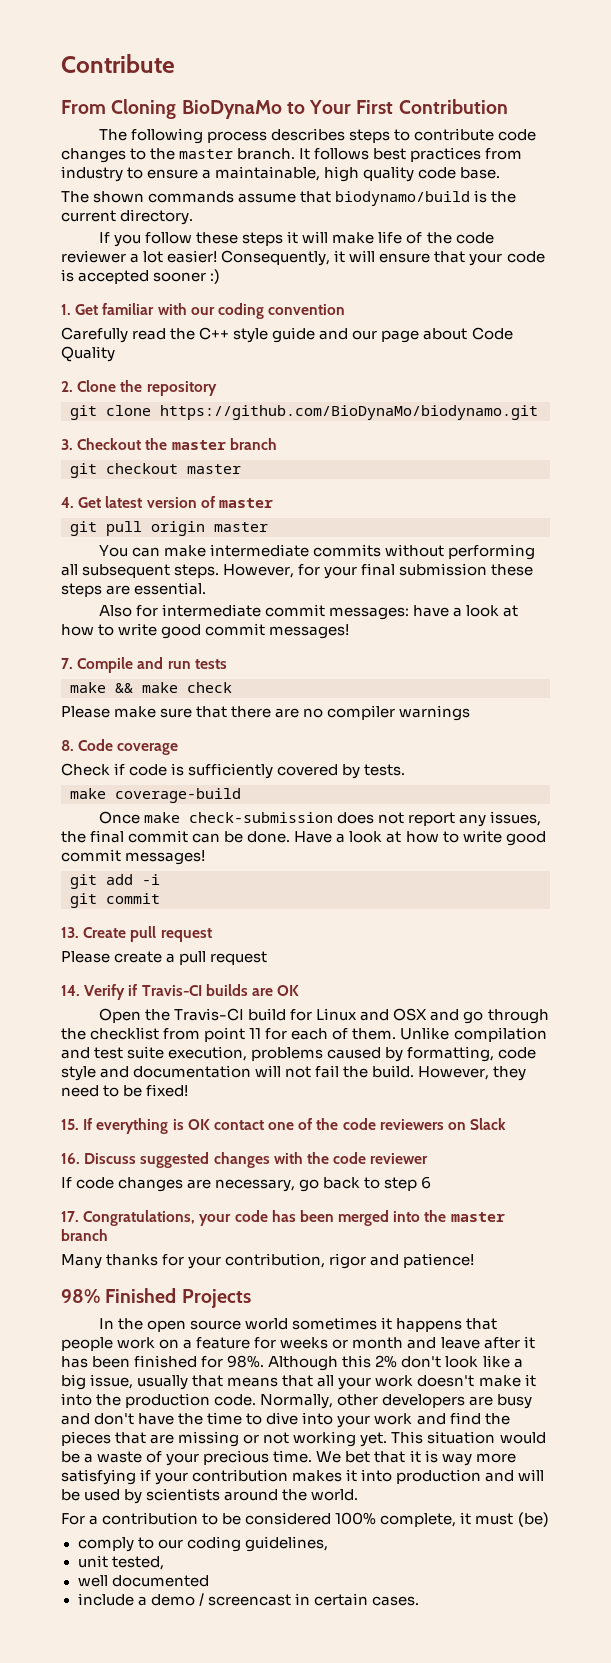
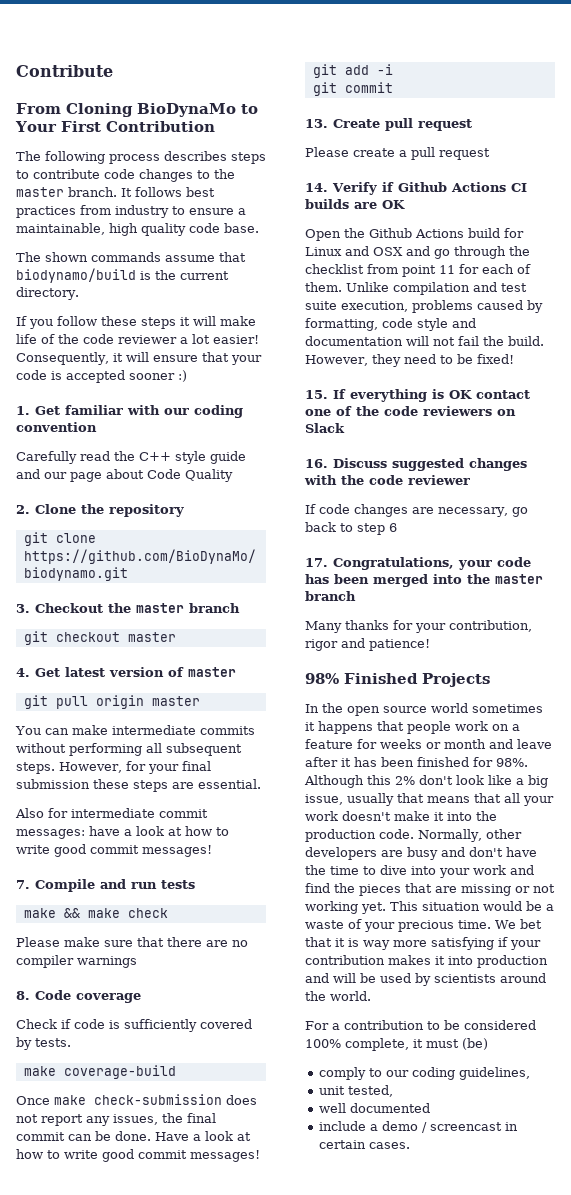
[141,985,202,996] Travis-CI -> [397,182,527,192] Github Actions CI
[174,1008,245,1021] Travis-CI -> [369,228,464,238] Github Actions

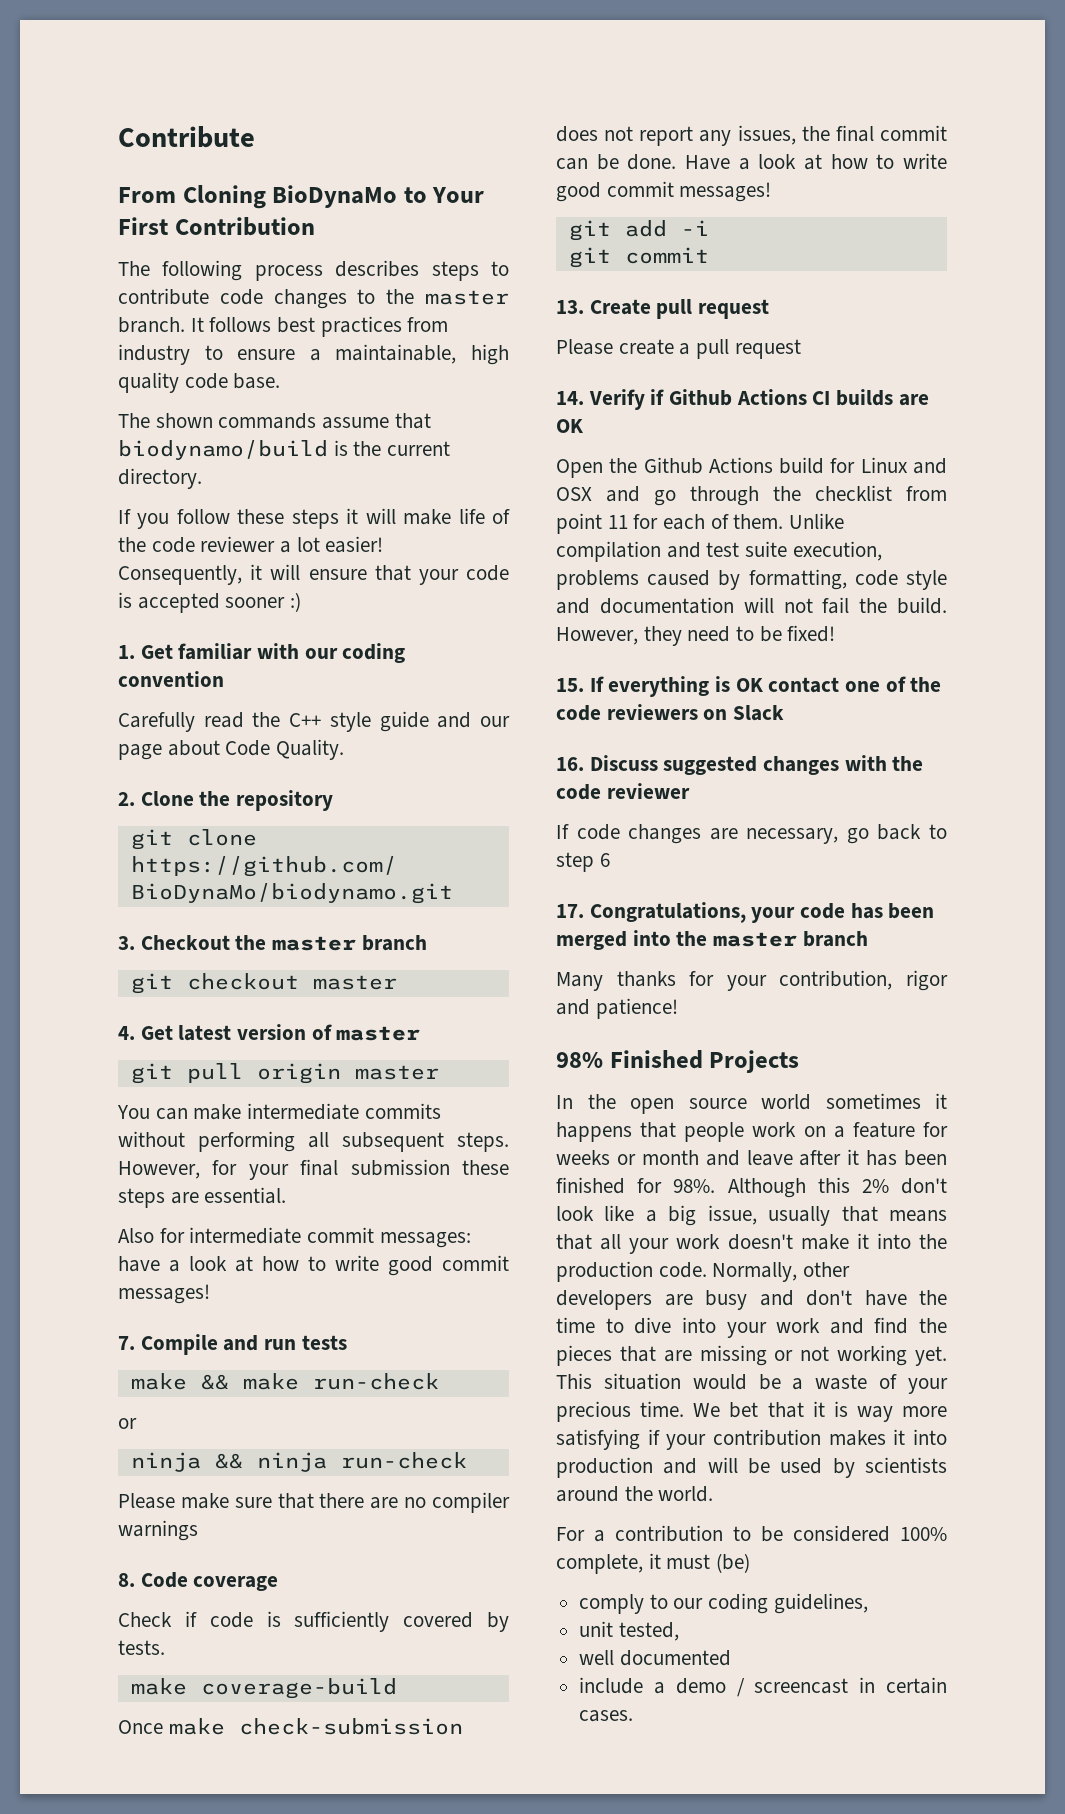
[185,469,233,482] Quality -> [276,739,345,760] Quality.
[127,908,168,918] check -> [312,1373,439,1390] [118,1418,137,1429] [130,1452,467,1472] run-check // or // ninja && ninja run-check

